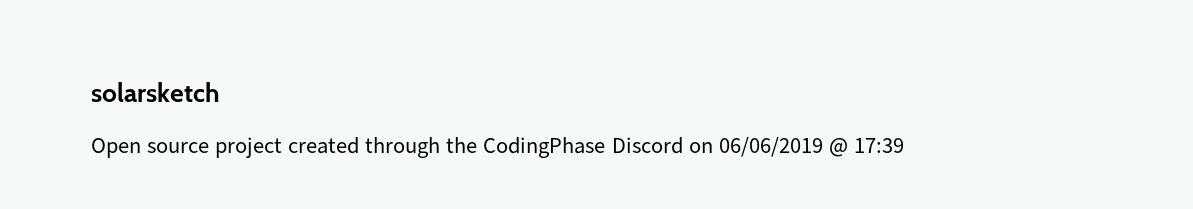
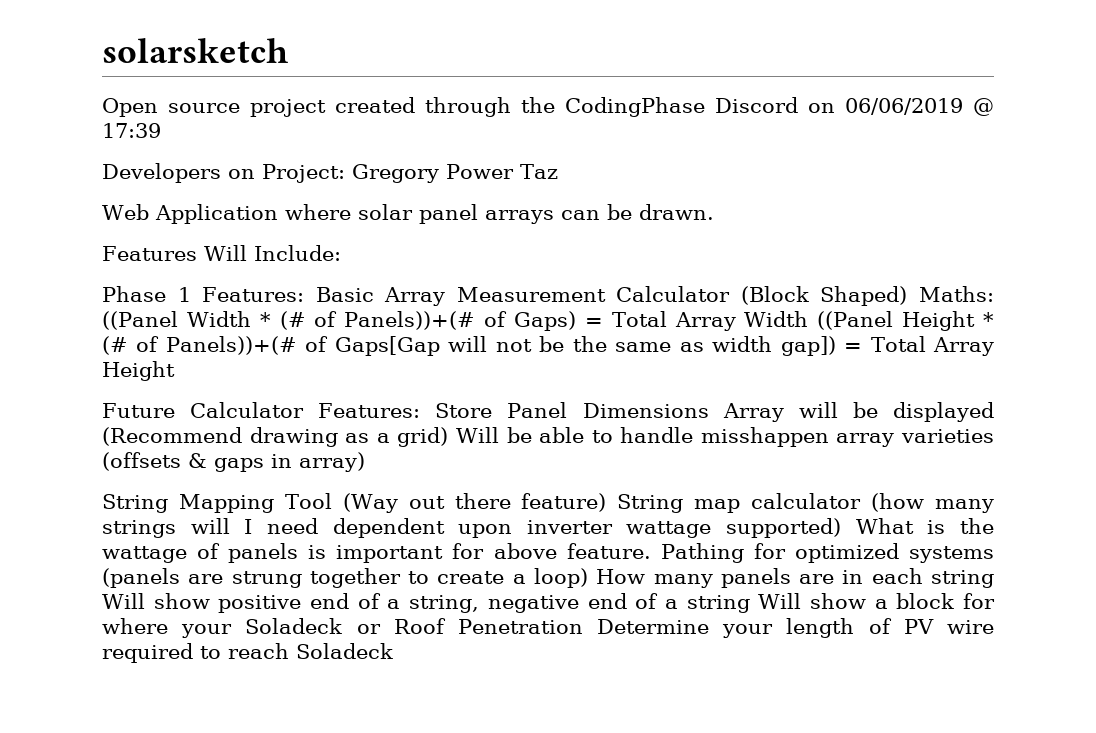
(904, 145) none -> [102,163,558,183] [102,204,714,224] [102,245,341,261] [102,286,994,306] [102,311,994,331] [102,336,994,356] [102,361,175,381] [102,402,994,422] [102,427,994,447] [102,452,365,472] [102,493,995,513] [102,518,994,538] [102,543,994,563] [102,568,995,588] [102,593,995,613] [102,618,994,638] [102,643,393,663] // Developers on Project: Gregory Power Taz // Web Application where solar panel arrays can be drawn. // Features Will Include: // Phase 1 Features: Basic Array Measurement Calculator (Block Shaped) Maths: ((Panel Width * (# of Panels))+(# of Gaps) = Total Array Width ((Panel Height * (# of Panels))+(# of Gaps[Gap will not be the same as width gap]) = Total Array Height // Future Calculator Features: Store Panel Dimensions Array will be displayed (Recommend drawing as a grid) Will be able to handle misshappen array varieties (offsets & gaps in array) // String Mapping Tool (Way out there feature) String map calculator (how many strings will I need dependent upon inverter wattage supported) What is the wattage of panels is important for above feature. Pathing for optimized systems (panels are strung together to create a loop) How many panels are in each string Will show positive end of a string, negative end of a string Will show a block for where your Soladeck or Roof Penetration Determine your length of PV wire required to reach Soladeck

